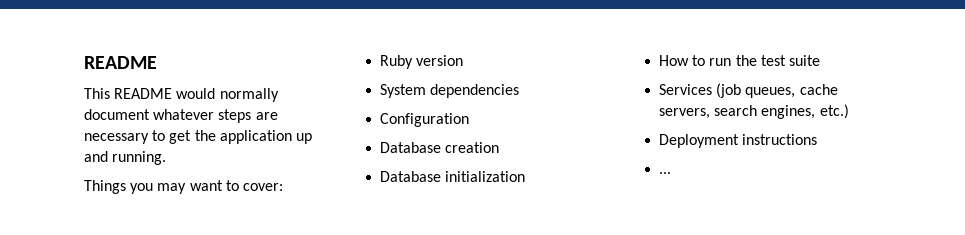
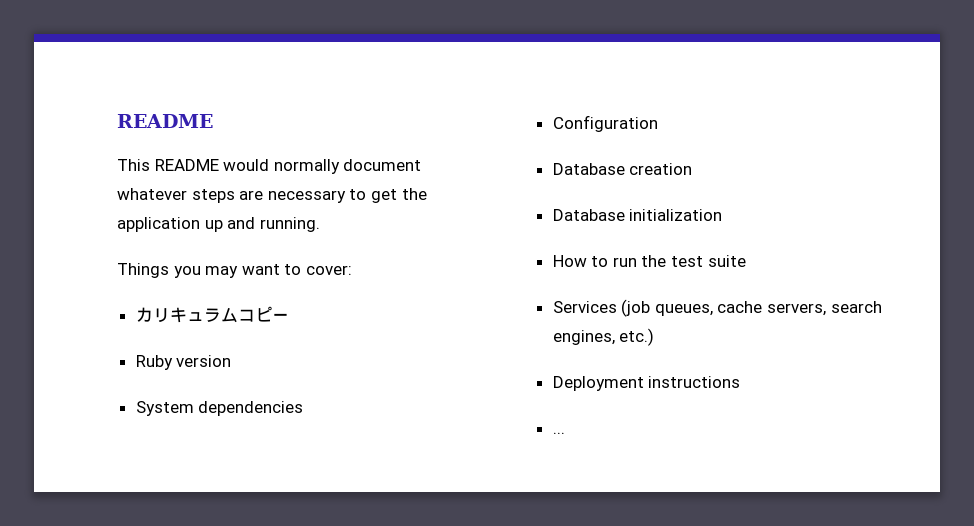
(283, 187) none -> [135,306,289,323] // カリキュラムコピー

